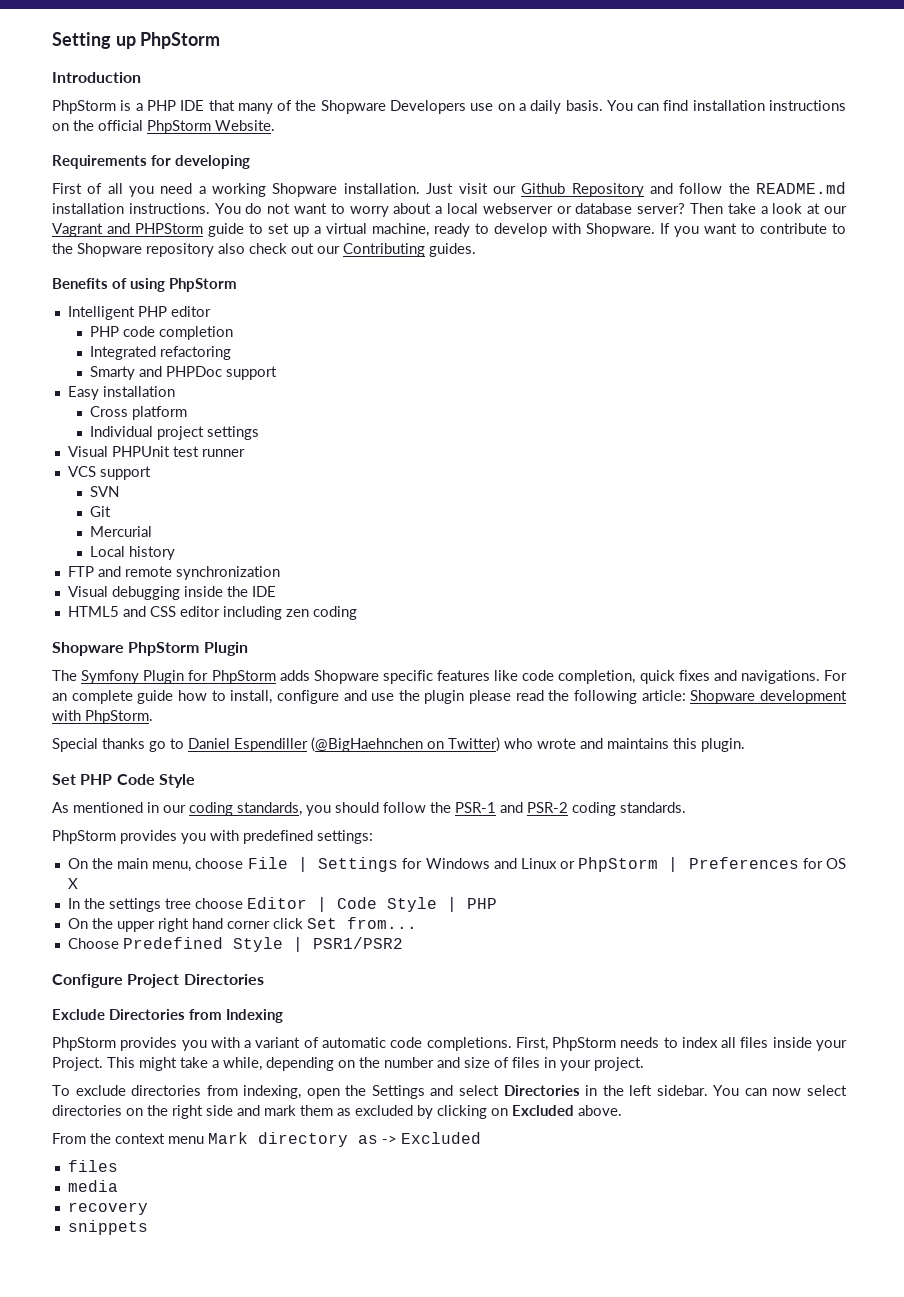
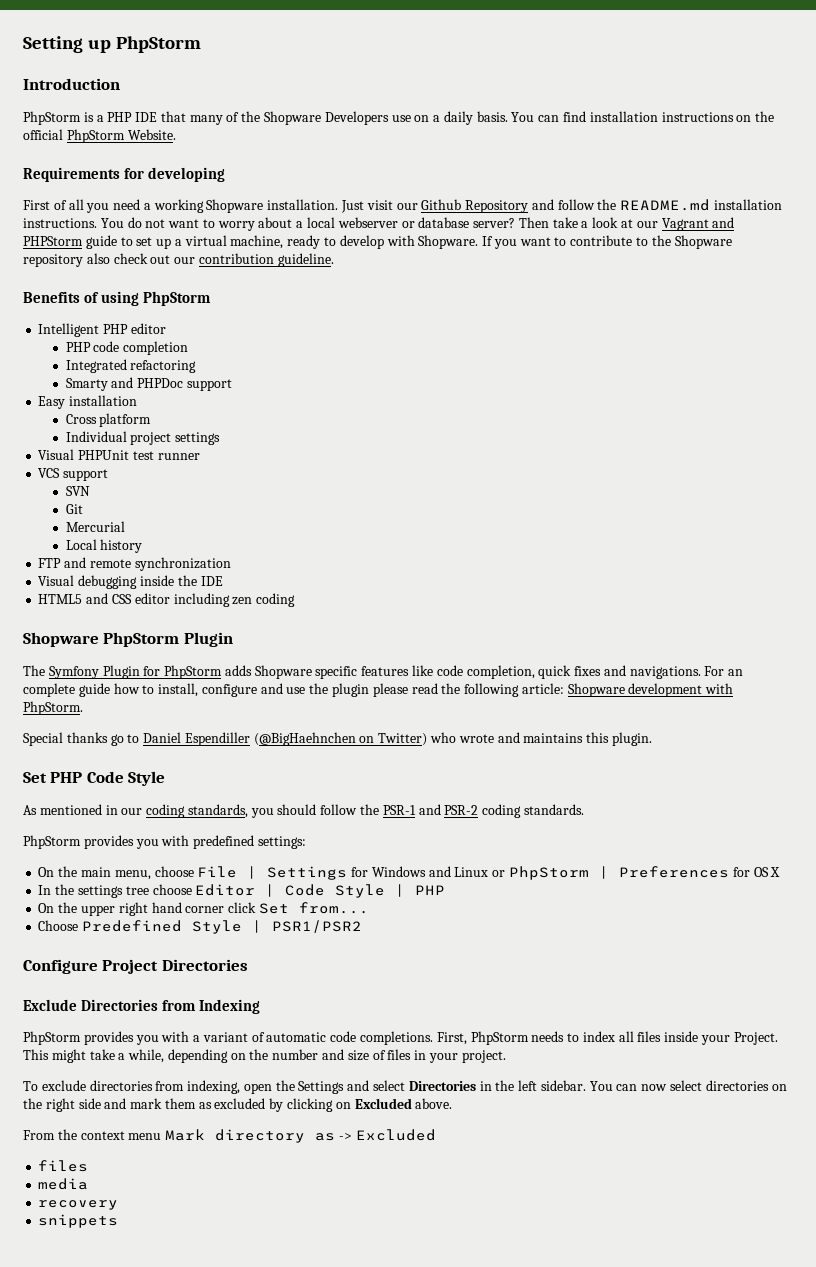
[343,243,476,257] Contributing guides. -> [198,253,334,267] contribution guideline.

